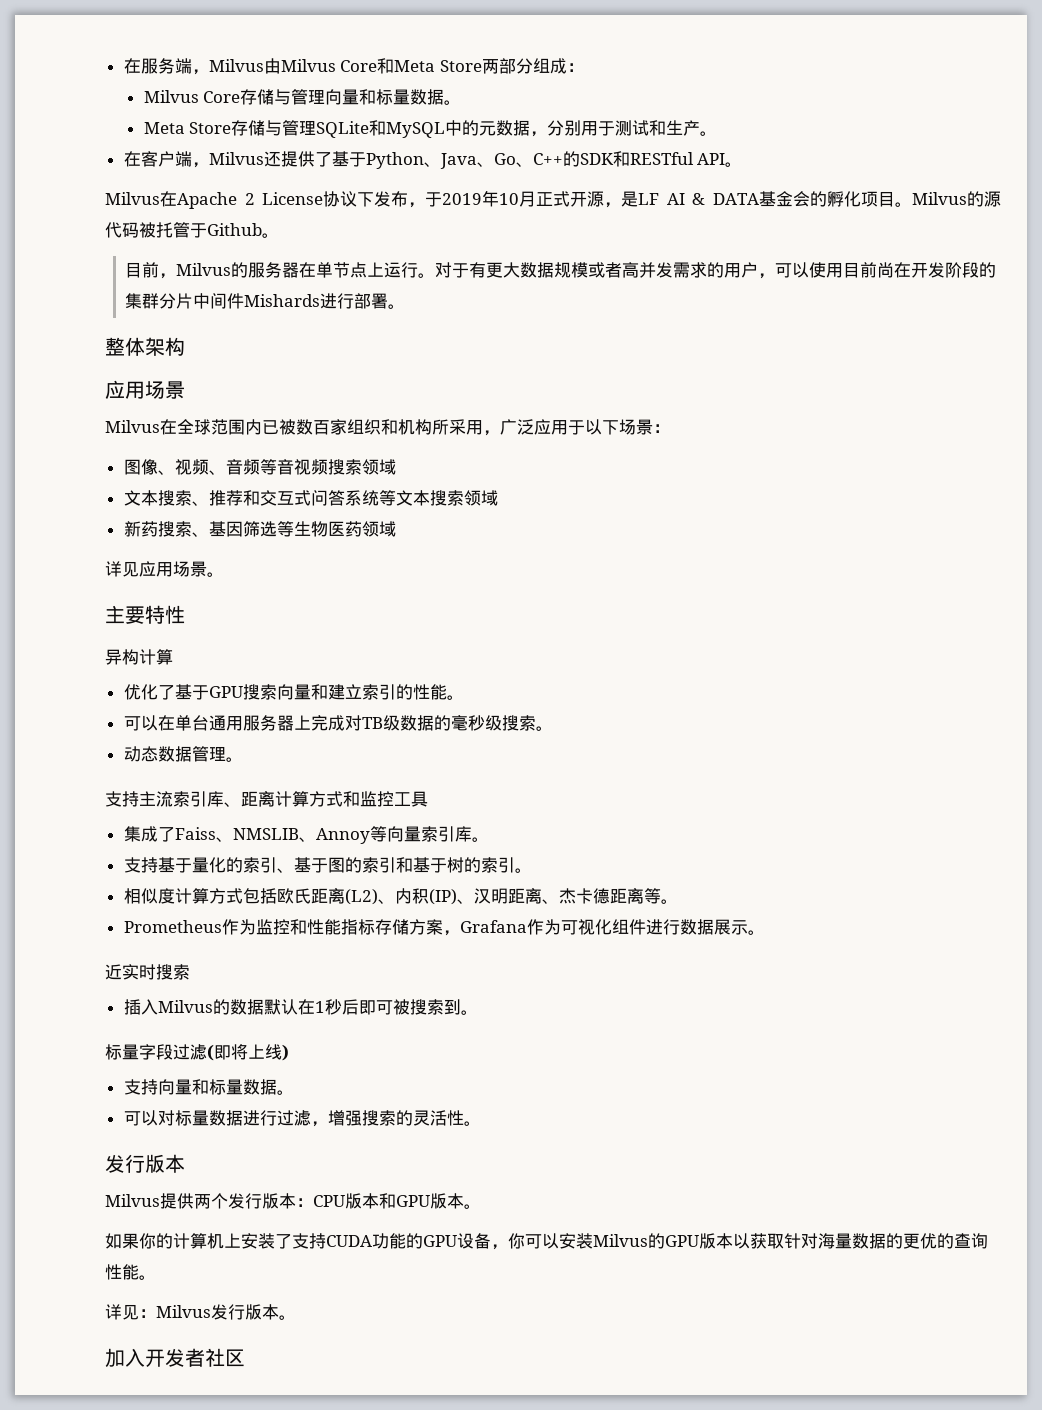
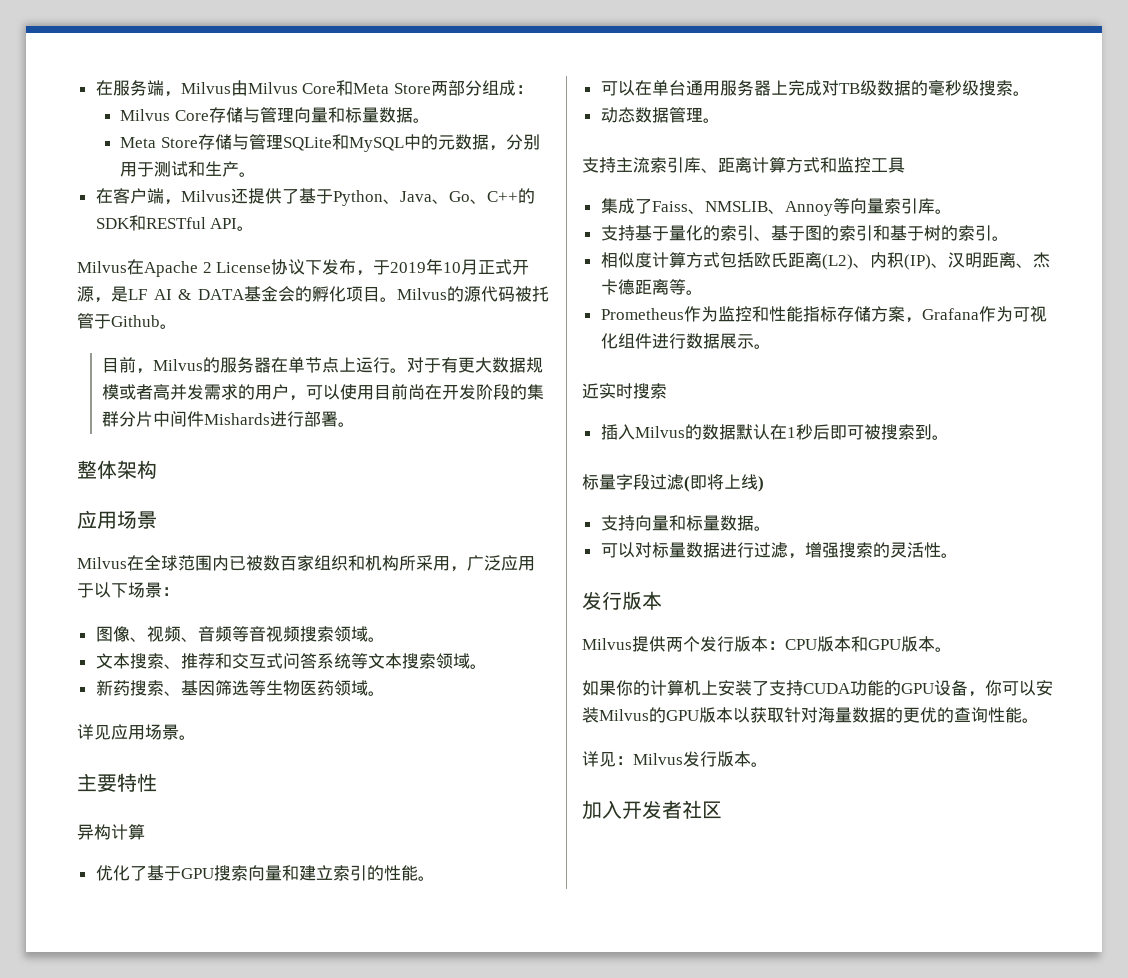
(396, 467) none -> [367,637,385,642] 。
(498, 498) none -> [469,664,487,669] 。
(396, 529) none -> [367,691,385,696] 。

